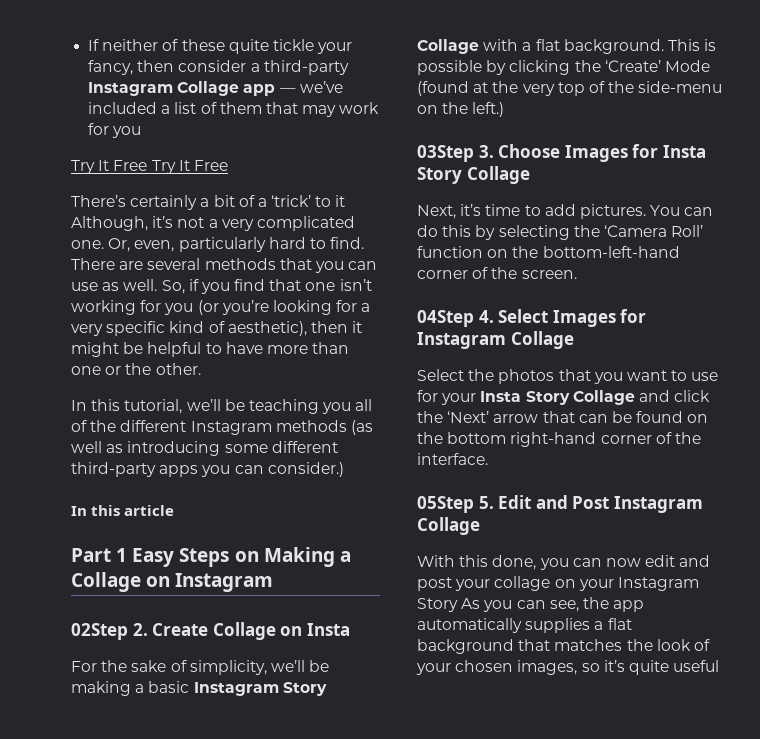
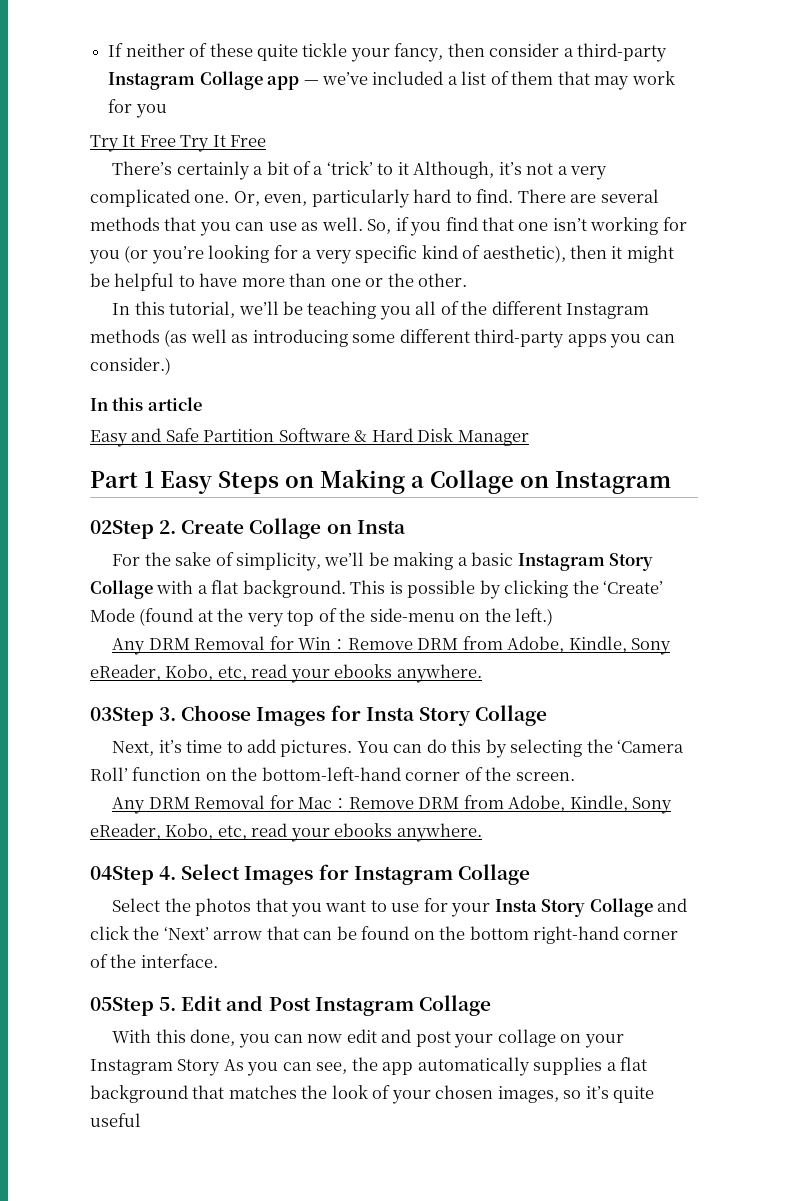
(175, 510) none -> [90,428,529,447] // Easy and Safe Partition Software & Hard Disk Manager
(505, 109) none -> [112,636,672,655] [90,664,482,683] // Any DRM Removal for Win：Remove DRM from Adobe, Kindle, Sony eReader, Kobo, etc, read your ebooks anywhere.
(577, 274) none -> [112,795,673,814] [90,823,482,842] // Any DRM Removal for Mac：Remove DRM from Adobe, Kindle, Sony eReader, Kobo, etc, read your ebooks anywhere.

